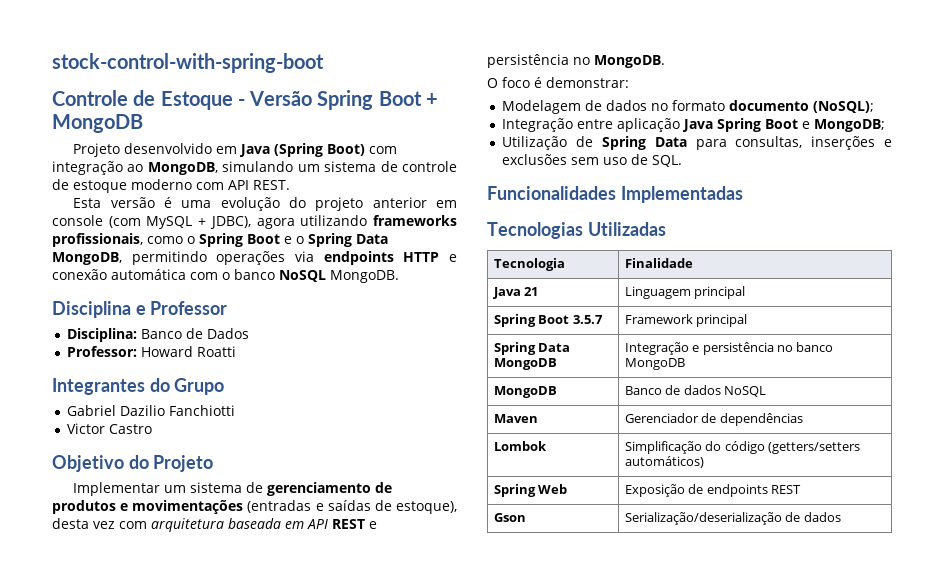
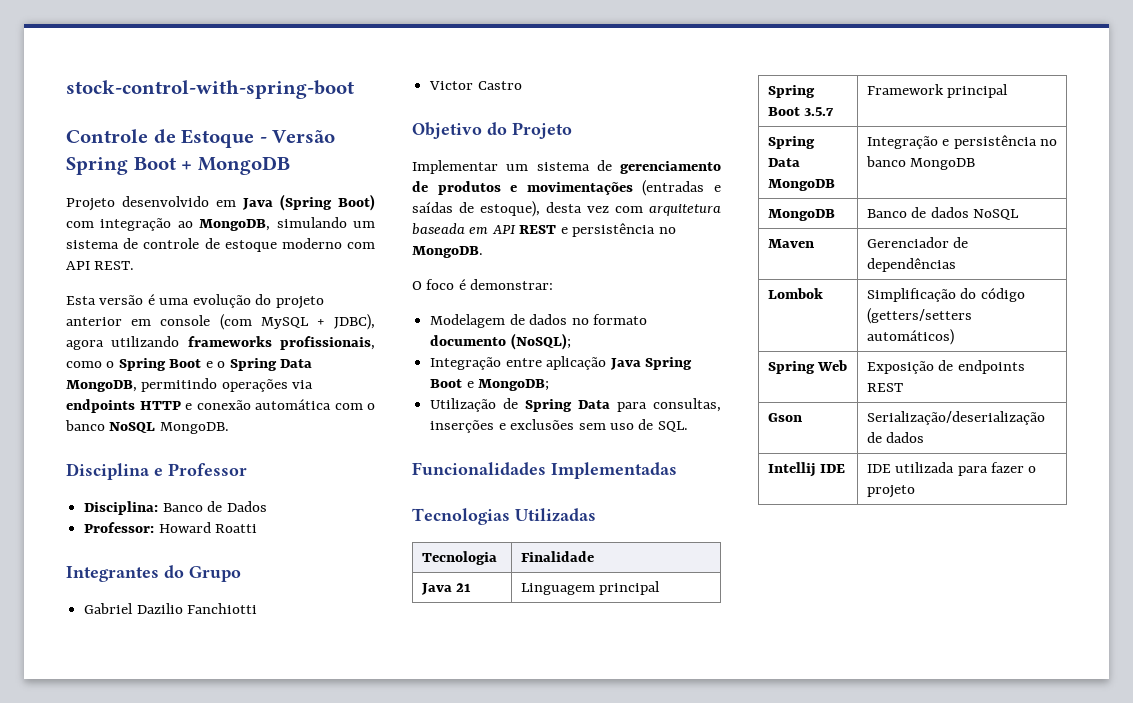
(841, 517) none -> [767,462,846,477] [866,462,1037,476] [866,485,915,498] // Intellij IDE | IDE utilizada para fazer o projeto

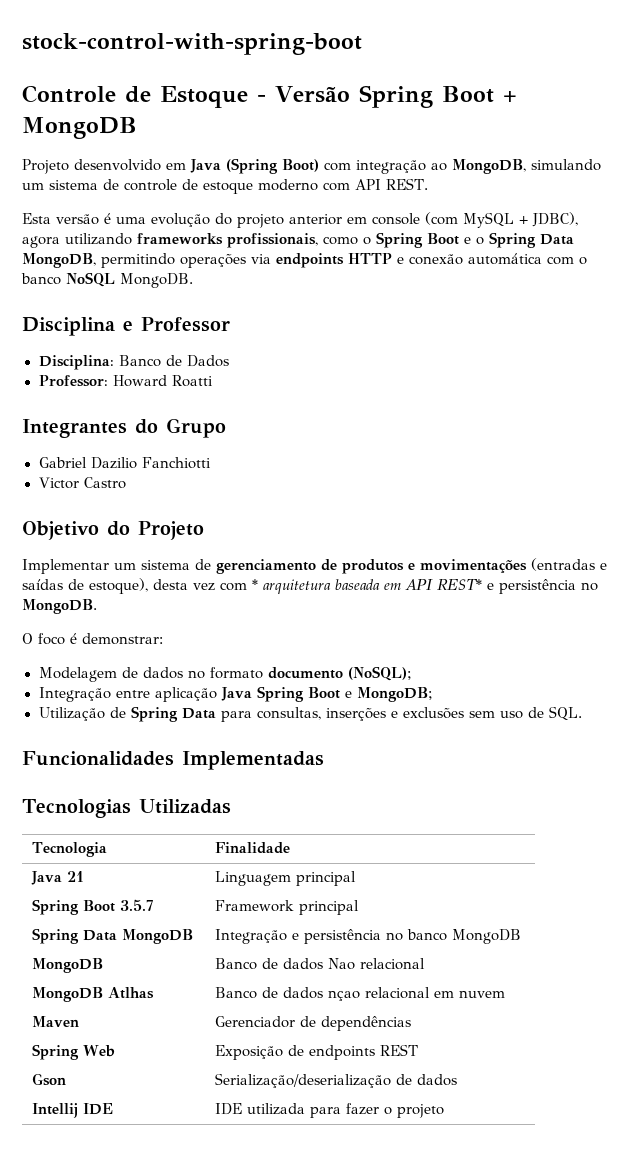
(643, 209) none -> [252,579,258,590] *
[519,225,557,234] REST -> [437,579,482,591] REST*
[972,209,1019,220] [767,239,814,248] [866,237,969,248] [866,258,956,272] [767,288,823,299] [866,288,1025,302] [866,308,972,324] [866,329,954,345] NoSQL // Maven | Gerenciador de dependências // Lombok | Simplificação do código (getters/setters automáticos) -> [328,958,426,970] [32,987,155,1002] [215,987,506,1001] [32,1016,80,1027] [215,1016,412,1031] Nao relacional // MongoDB Atlhas | Banco de dados nçao relacional em nuvem // Maven | Gerenciador de dependências

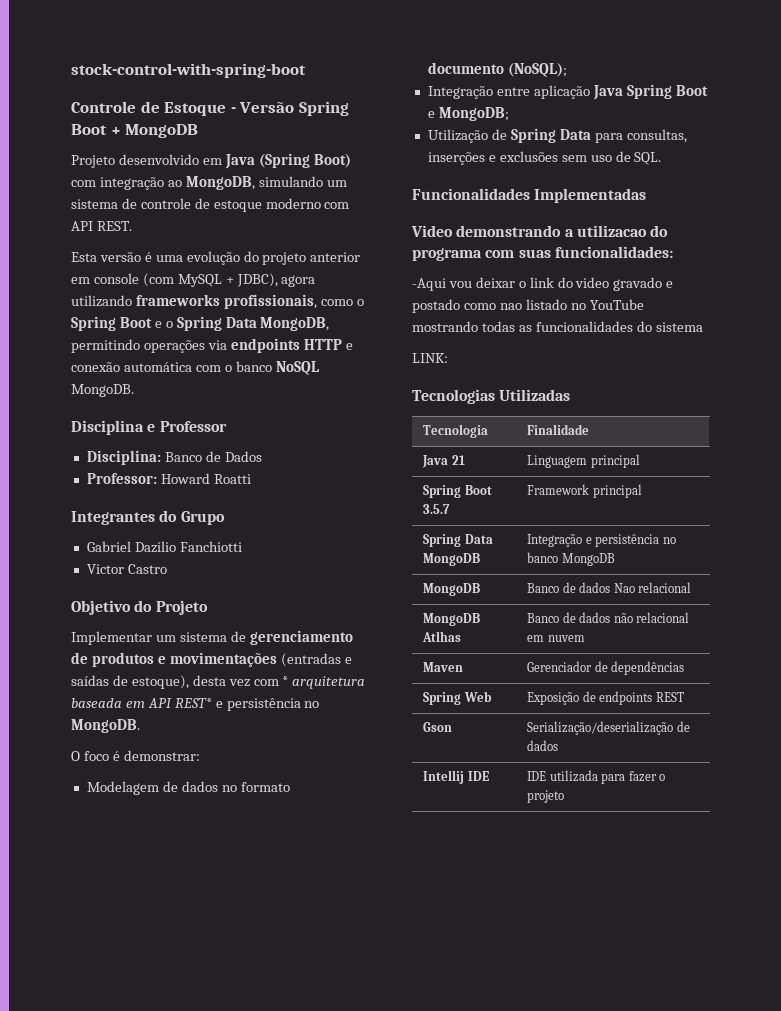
(324, 760) none -> [411,225,669,237] [412,246,673,261] [412,277,674,291] [412,299,644,313] [412,321,703,332] [412,353,448,363] // Video demonstrando a utilizacao do programa com suas funcionalidades: // -Aqui vou deixar o link do video gravado e postado como nao listado no YouTube mostrando todas as funcionalidades do sistema // LINK:
[328,990,361,1001] nçao -> [613,613,633,623] não

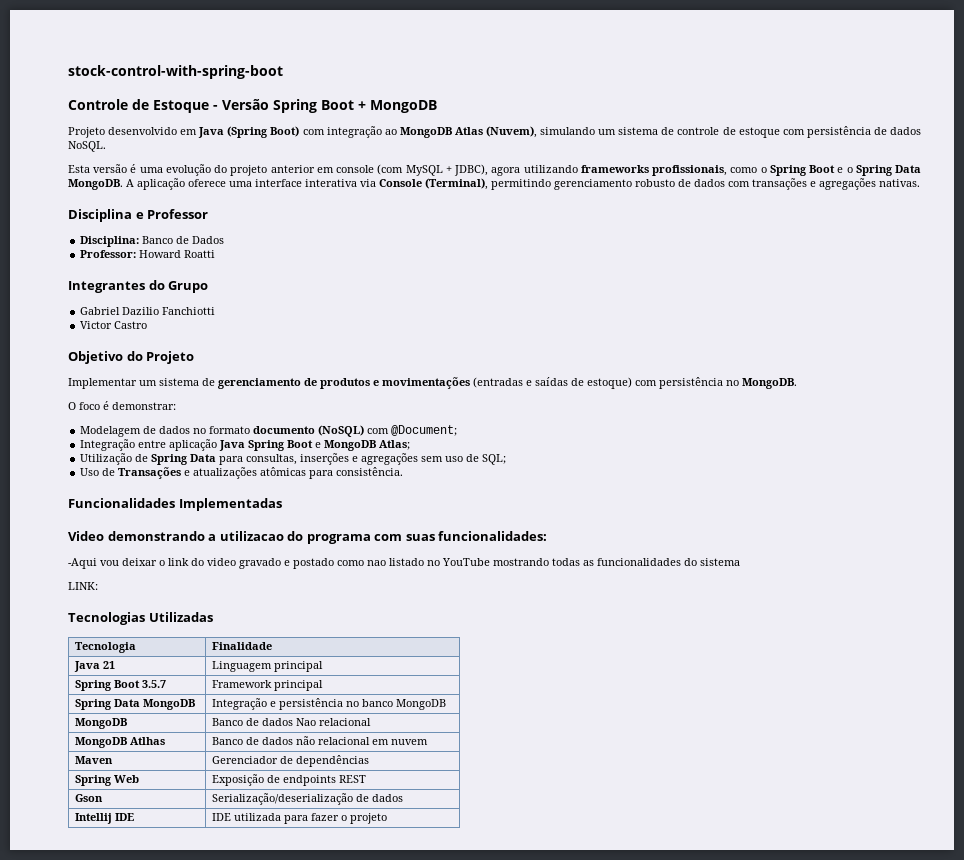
[185,176,255,190] MongoDB, -> [399,126,537,138] MongoDB Atlas (Nuvem),
[265,198,350,209] [71,221,132,231] moderno com API REST. -> [782,126,922,138] [68,141,106,152] com persistência de dados NoSQL.
[260,317,330,331] [71,338,353,353] [71,361,320,375] [71,384,134,397] MongoDB, permitindo operações via endpoints HTTP e conexão automática com o banco NoSQL MongoDB. -> [68,178,920,190] MongoDB. A aplicação oferece uma interface interativa via Console (Terminal), permitindo gerenciamento robusto de dados com transações e agregações nativas.
[131,675,366,689] [71,698,223,708] estoque), desta vez com * arquitetura baseada em API REST* e -> [587,377,657,389] estoque) com
[507,63,567,77] (NoSQL); -> [318,425,458,437] (NoSQL) com @Document;
[438,107,509,121] MongoDB; -> [324,440,411,451] MongoDB Atlas;
[499,151,558,162] exclusões -> [361,453,419,465] agregações
[634,152,662,165] SQL. -> [482,454,507,465] [80,467,404,479] SQL; // Uso de Transações e atualizações atômicas para consistência.

